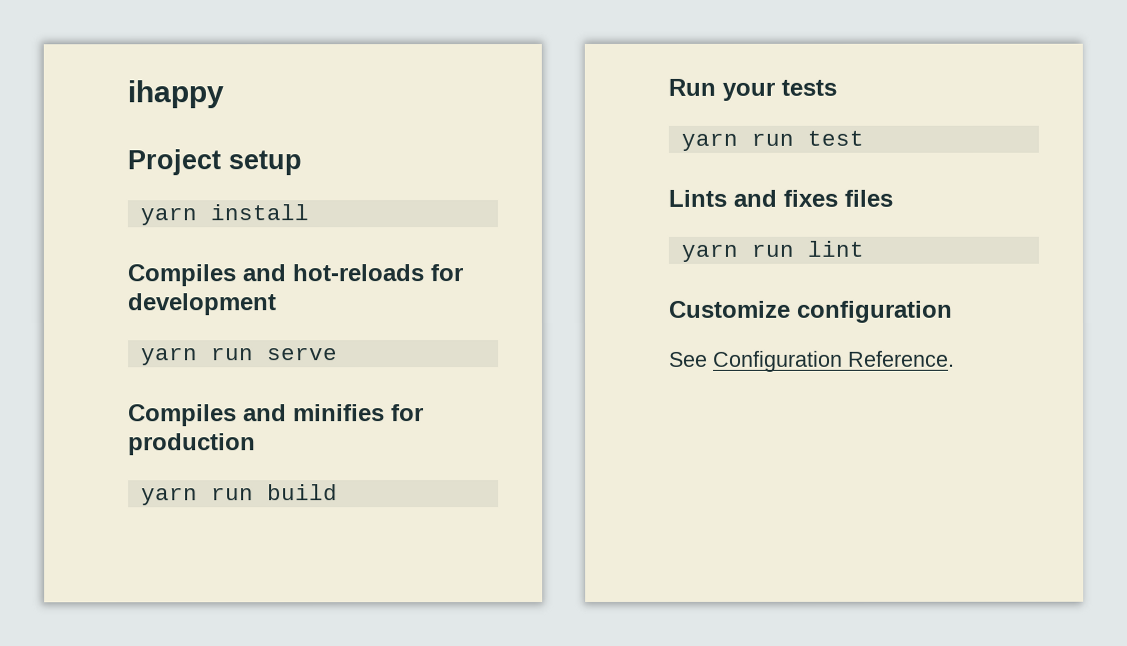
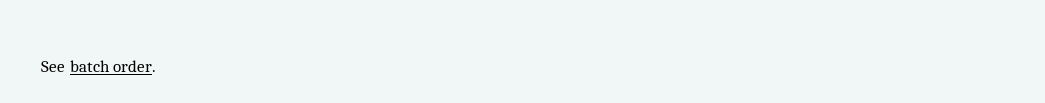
[127,80,224,109] [127,149,302,176] [139,204,309,226] [127,264,463,287] [127,293,276,316] [140,347,338,366] [128,404,424,427] [128,433,256,456] [140,484,338,506] [668,78,837,101] [680,130,864,151] [668,189,893,207] [680,240,864,262] [668,300,952,323] [669,350,955,372] ihappy // Project setup // yarn install // Compiles and hot-reloads for development // yarn run serve // Compiles and minifies for production // yarn run build // Run your tests // yarn run test // Lints and fixes files // yarn run lint // Customize configuration // See Configuration Reference. -> [41,60,157,72] See batch order.

